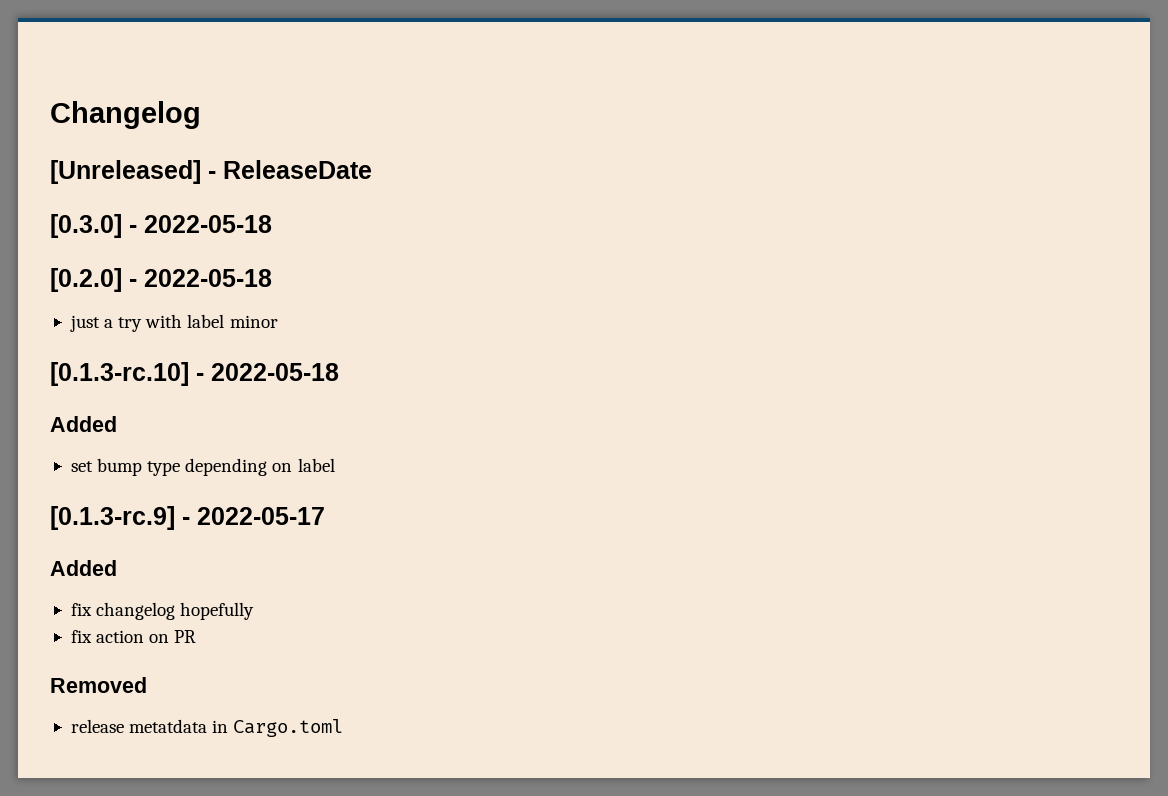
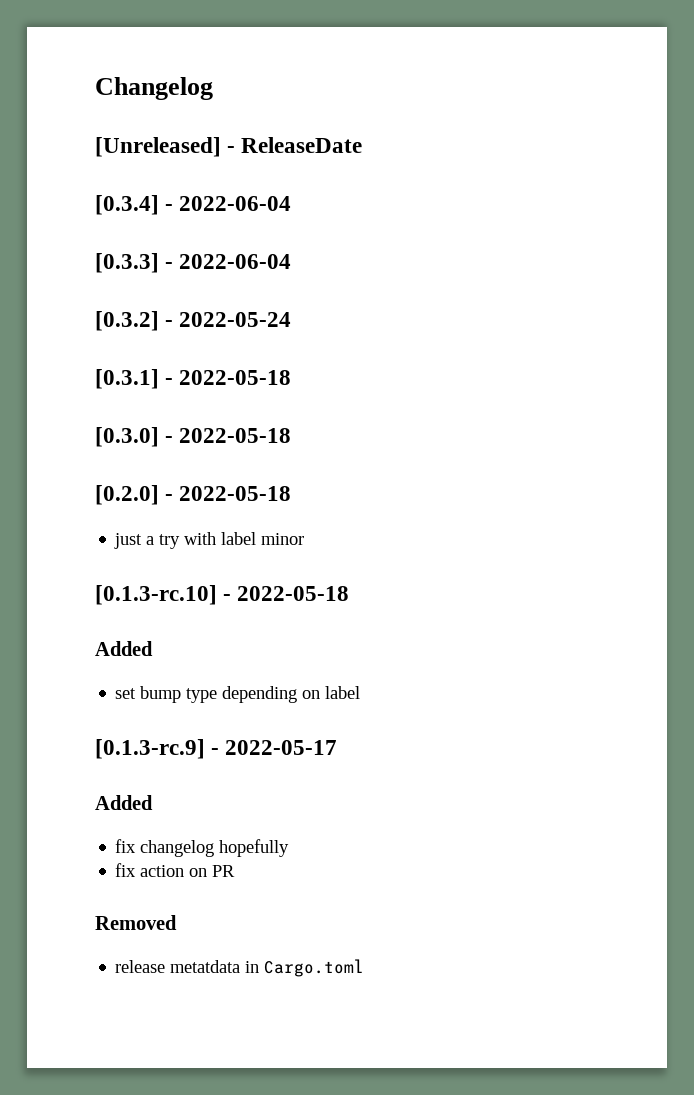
(372, 169) none -> [95,195,292,215] [95,253,292,273] [95,311,292,331] [95,369,292,389] // [0.3.4] - 2022-06-04 // [0.3.3] - 2022-06-04 // [0.3.2] - 2022-05-24 // [0.3.1] - 2022-05-18

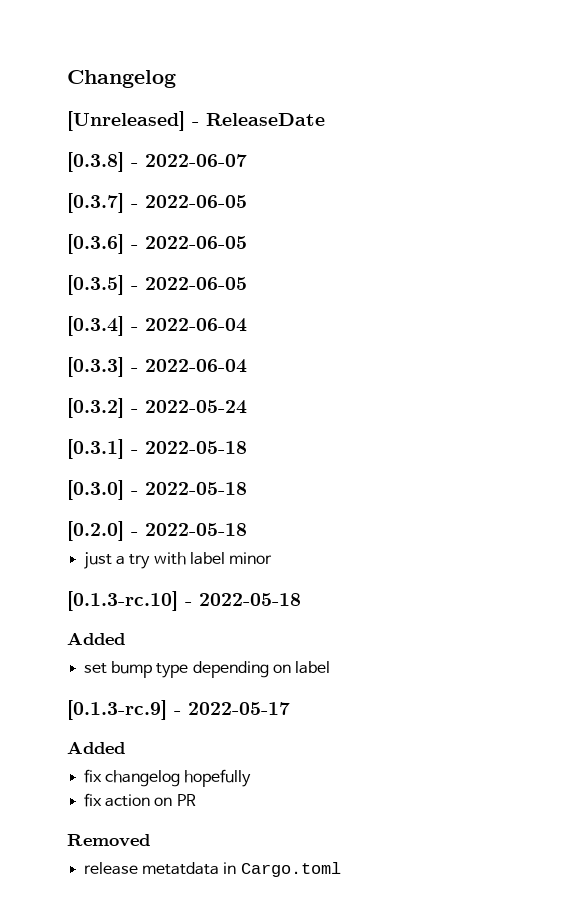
(363, 145) none -> [67,152,247,172] [67,193,247,213] [67,234,247,254] [67,275,247,295] // [0.3.8] - 2022-06-07 // [0.3.7] - 2022-06-05 // [0.3.6] - 2022-06-05 // [0.3.5] - 2022-06-05

